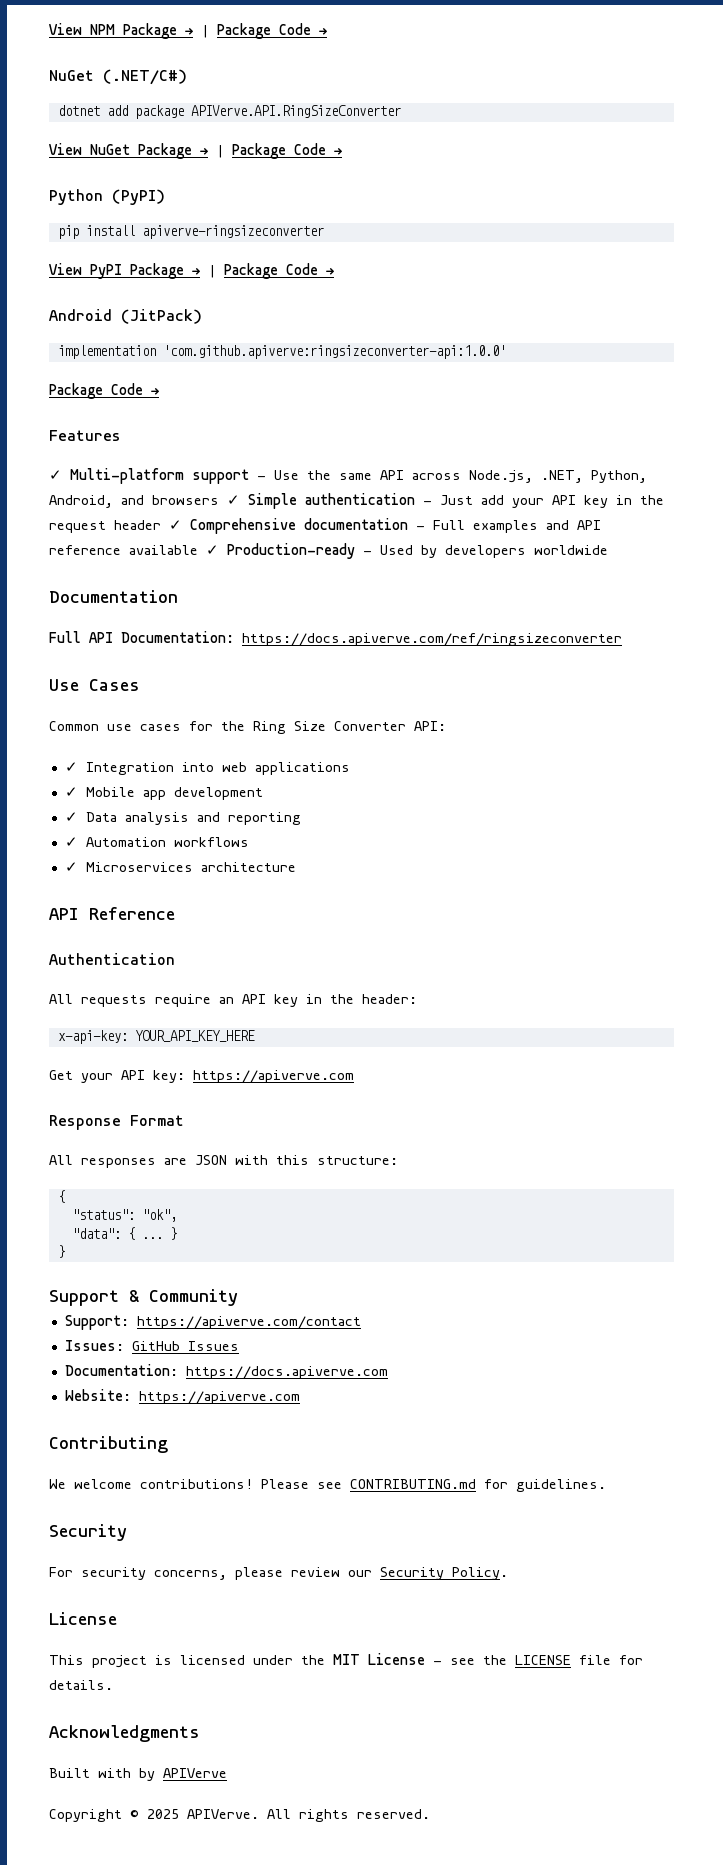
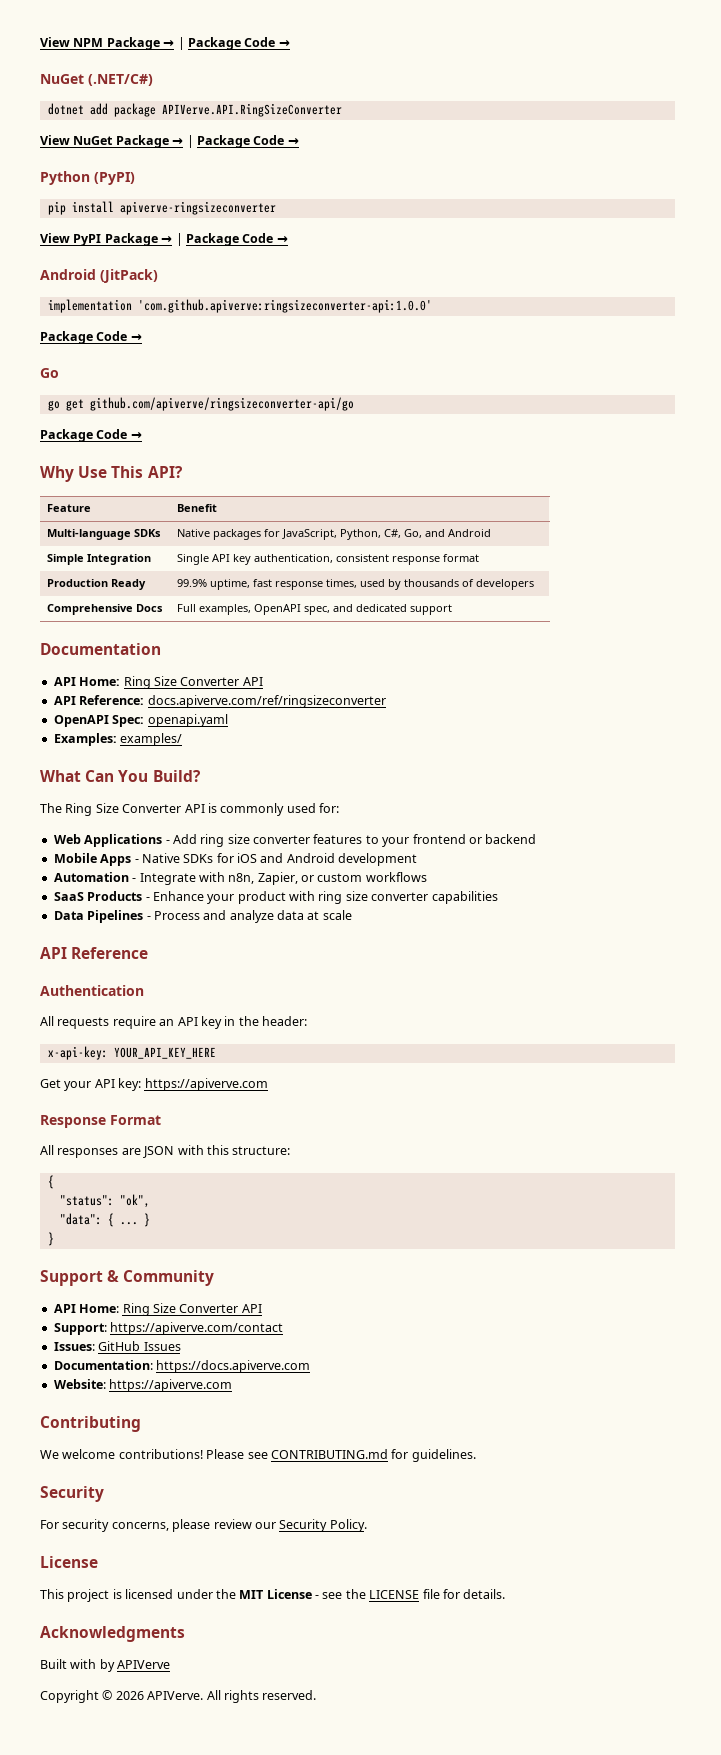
[49,430,121,441] [49,468,647,484] [49,493,664,509] [49,518,601,534] [49,543,608,559] [49,590,178,603] [49,631,622,646] [49,679,140,691] [49,721,446,734] [64,762,350,775] [64,787,263,800] [64,812,301,825] [64,837,249,847] [64,862,296,872] Features // ✓ Multi-platform support - Use the same API across Node.js, .NET, Python, Android, and browsers ✓ Simple authentication - Just add your API key in the request header ✓ Comprehensive documentation - Full examples and API reference available ✓ Production-ready - Used by developers worldwide // Documentation // Full API Documentation: https://docs.apiverve.com/ref/ringsizeconverter // Use Cases // Common use cases for the Ring Size Converter API: // ✓ Integration into web applications // ✓ Mobile app development // ✓ Data analysis and reporting // ✓ Automation workflows // ✓ Microservices architecture -> [40,368,59,378] [47,397,354,411] [40,429,142,442] [40,466,183,482] [46,504,91,512] [176,504,217,512] [46,529,161,540] [176,529,491,540] [46,554,151,565] [176,554,479,565] [46,579,146,590] [176,579,534,590] [46,604,163,615] [176,604,452,615] [40,643,161,655] [53,676,263,689] [53,695,386,708] [53,714,228,727] [53,733,183,746] [40,770,201,782] [40,803,339,816] [53,834,537,847] [53,853,418,866] [53,872,427,885] [53,891,498,904] [53,910,352,923] Go // go get github.com/apiverve/ringsizeconverter-api/go // Package Code → // Why Use This API? // Feature | Benefit // Multi-language SDKs | Native packages for JavaScript, Python, C#, Go, and Android // Simple Integration | Single API key authentication, consistent response format // Production Ready | 99.9% uptime, fast response times, used by thousands of developers // Comprehensive Docs | Full examples, OpenAPI spec, and dedicated support // Documentation // API Home: Ring Size Converter API // API Reference: docs.apiverve.com/ref/ringsizeconverter // OpenAPI Spec: openapi.yaml // Examples: examples/ // What Can You Build? // The Ring Size Converter API is commonly used for: // Web Applications - Add ring size converter features to your frontend or backend // Mobile Apps - Native SDKs for iOS and Android development // Automation - Integrate with n8n, Zapier, or custom workflows // SaaS Products - Enhance your product with ring size converter capabilities // Data Pipelines - Process and analyze data at scale
(238, 1297) none -> [53,1303,262,1316] // API Home: Ring Size Converter API
[147,1809,179,1819] 2025 -> [115,1691,144,1700] 2026

